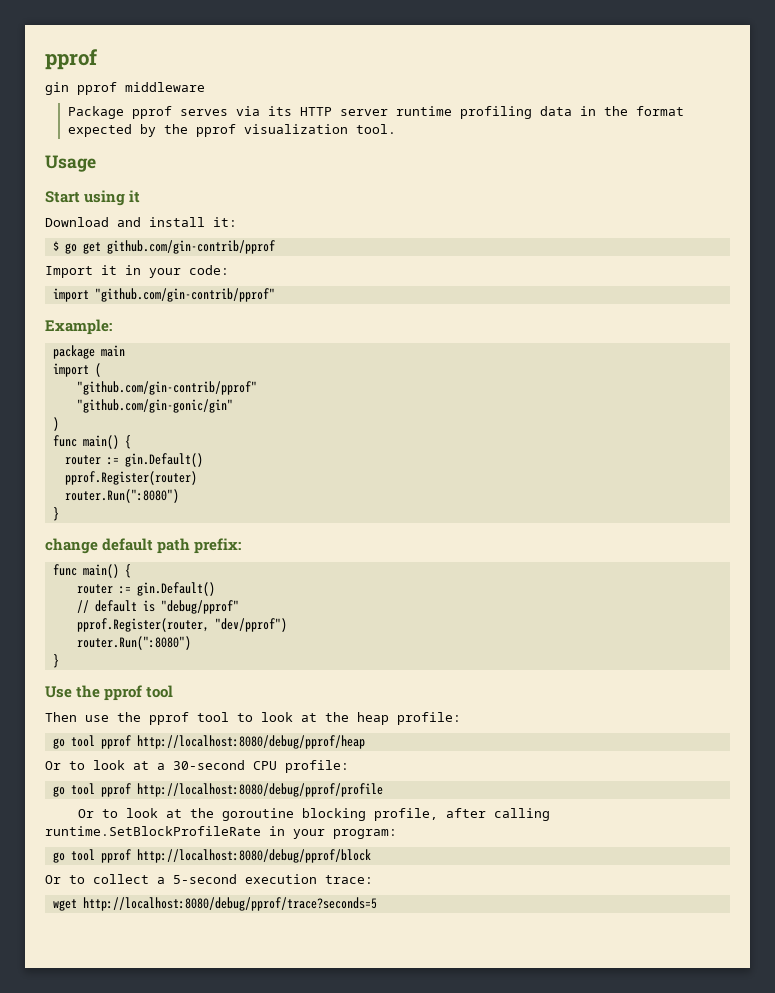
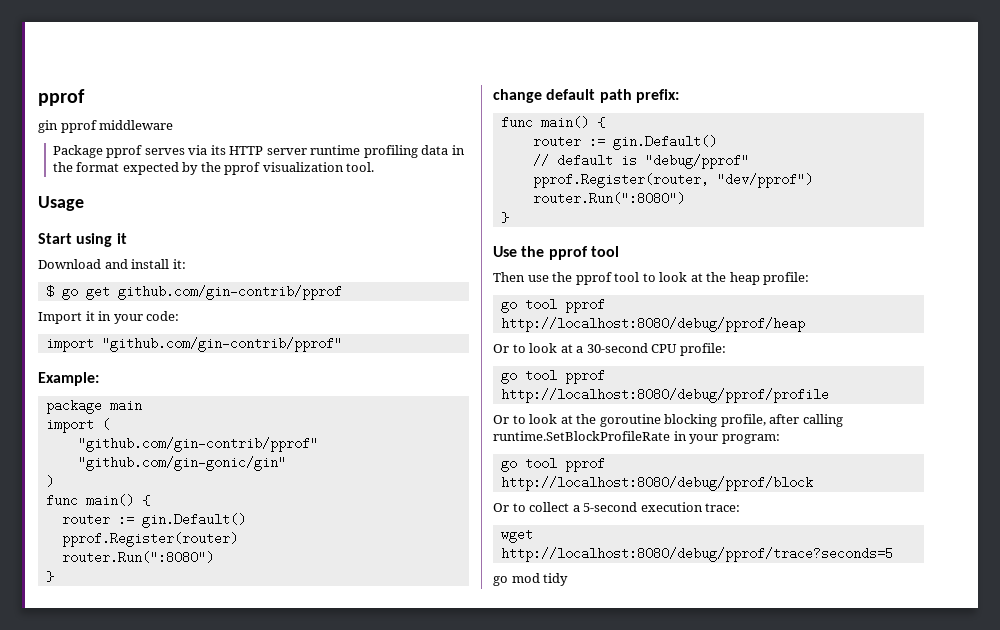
(377, 904) none -> [493,573,569,586] // go mod tidy

